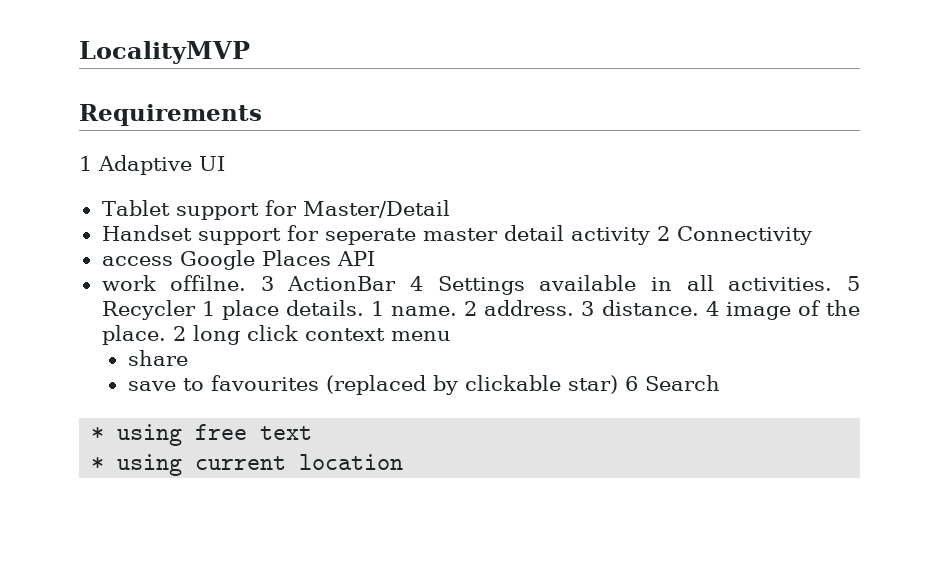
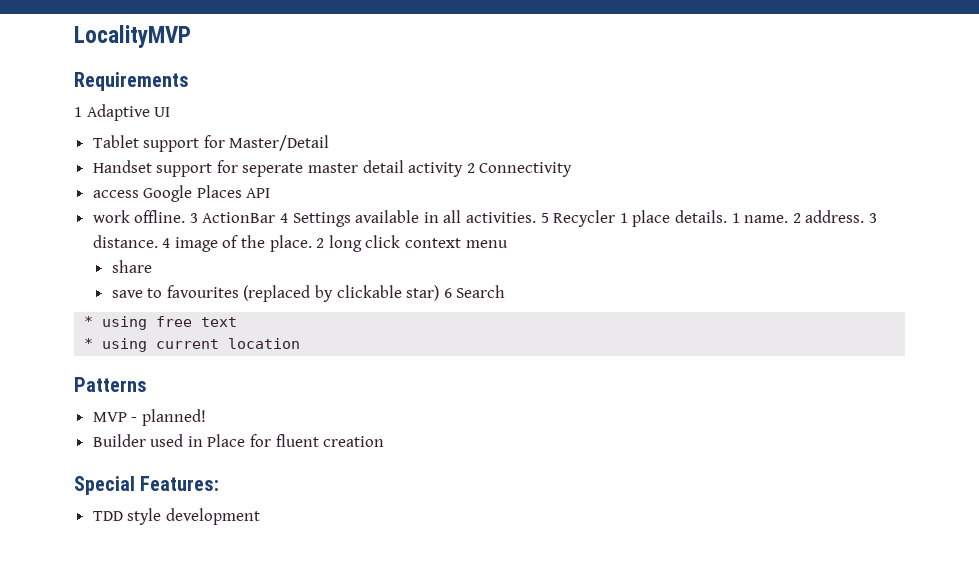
[170,275,247,291] offilne. -> [134,210,186,223] offline.
(404, 462) none -> [74,377,147,392] [92,409,206,426] [92,434,385,447] [74,476,220,495] [92,508,260,525] // Patterns // MVP - planned! // Builder used in Place for fluent creation // Special Features: // TDD style development

